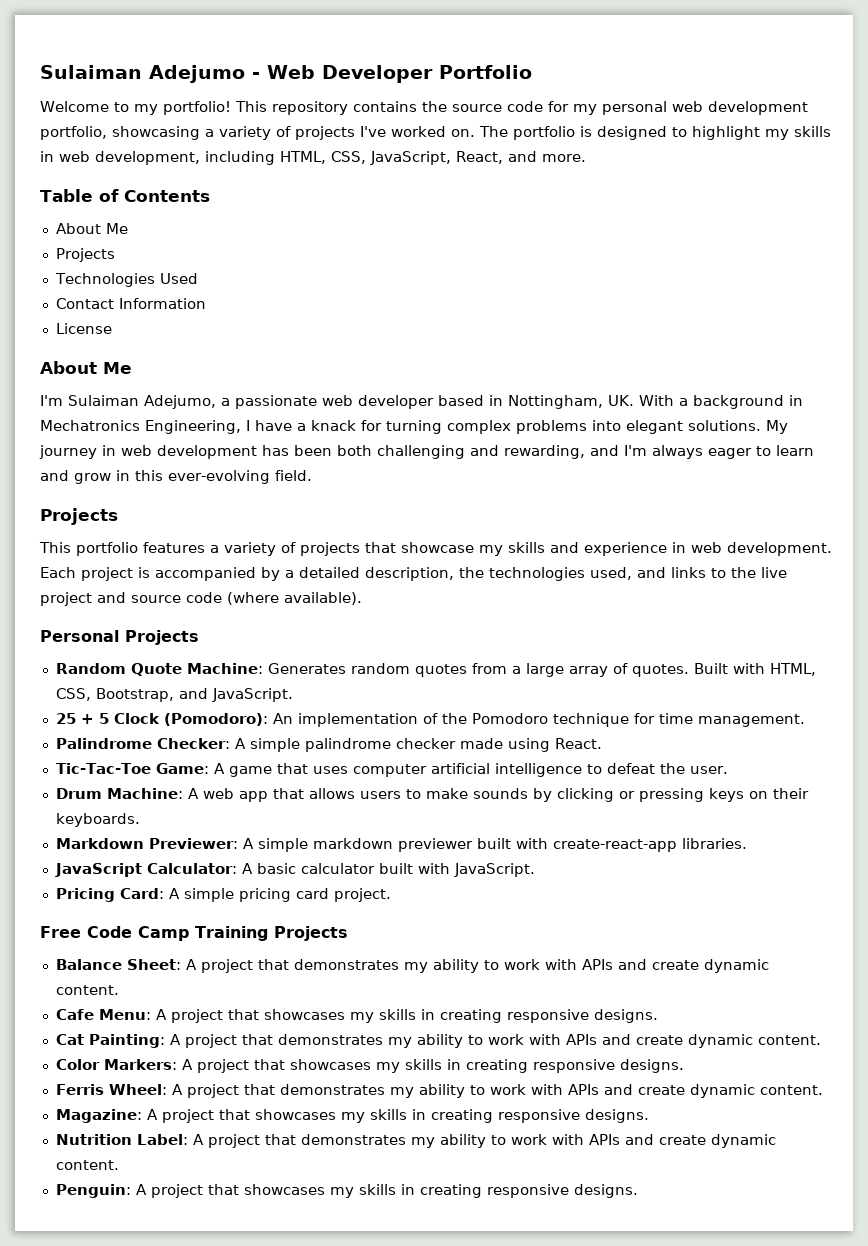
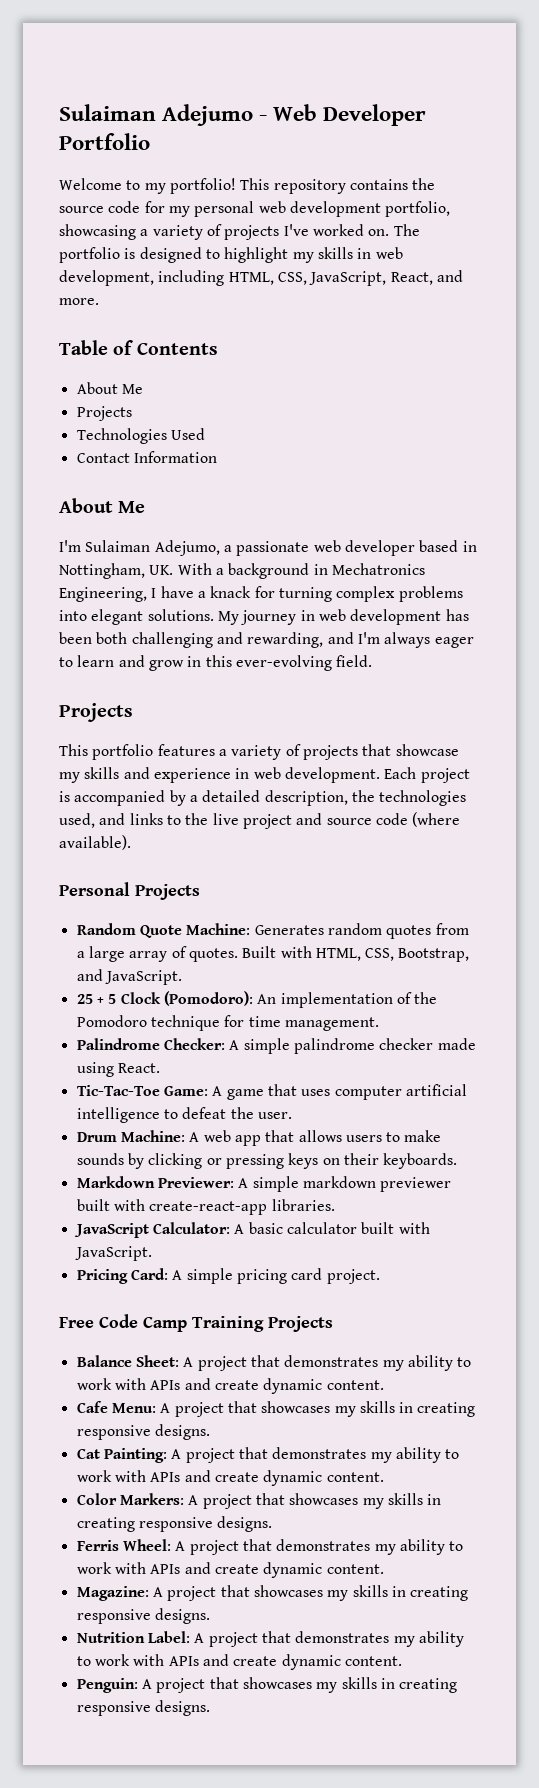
[55,323,112,334] // License -> (217, 457) none

